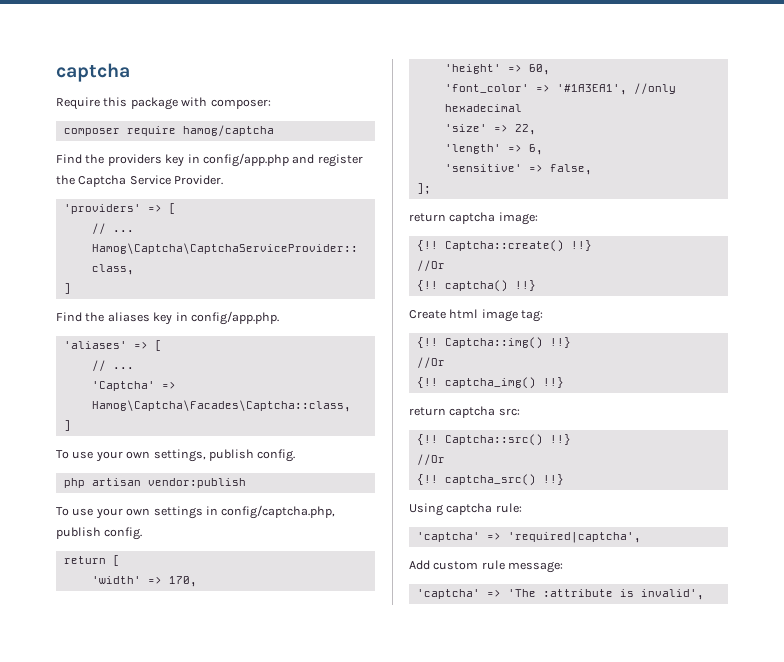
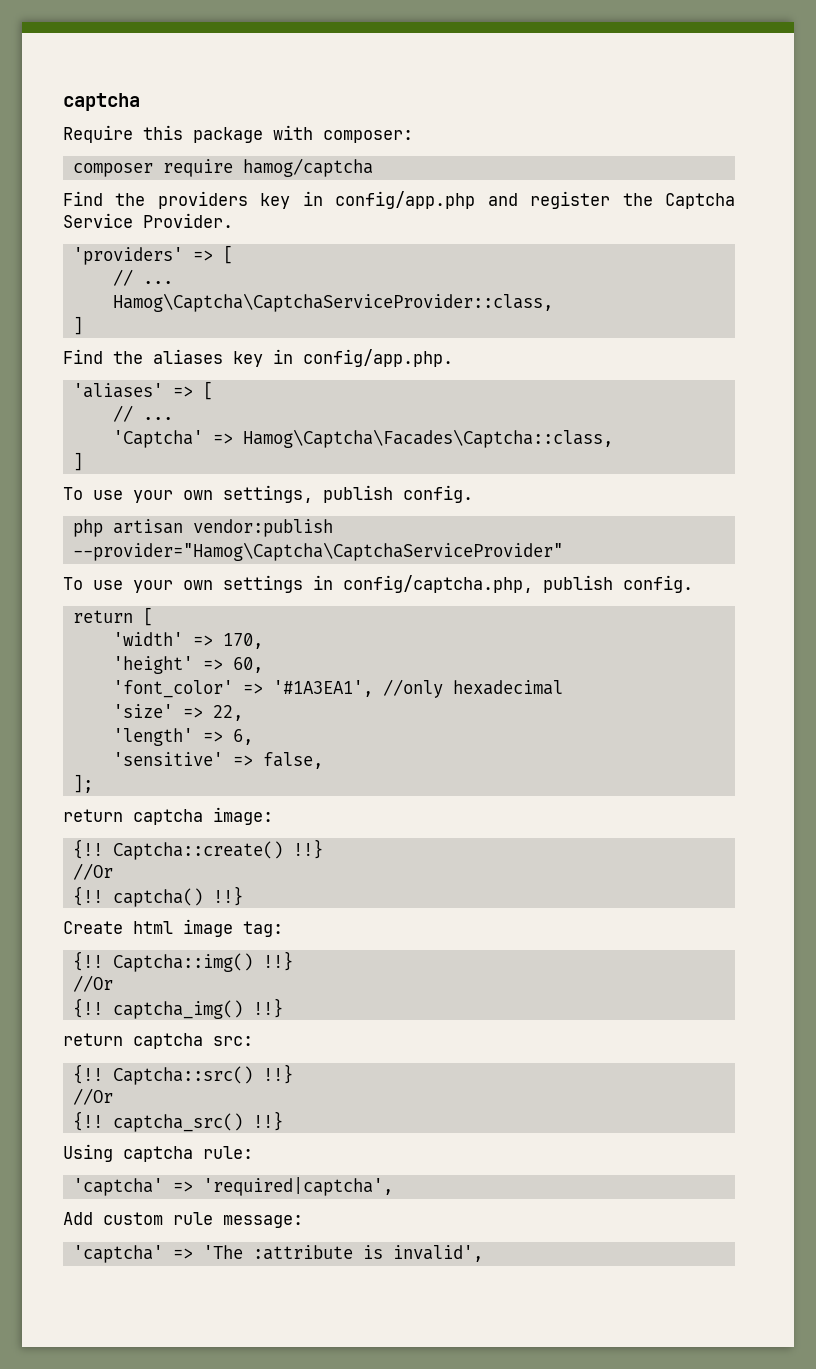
(246, 483) none -> [72,542,563,561] --provider="Hamog\Captcha\CaptchaServiceProvider"

